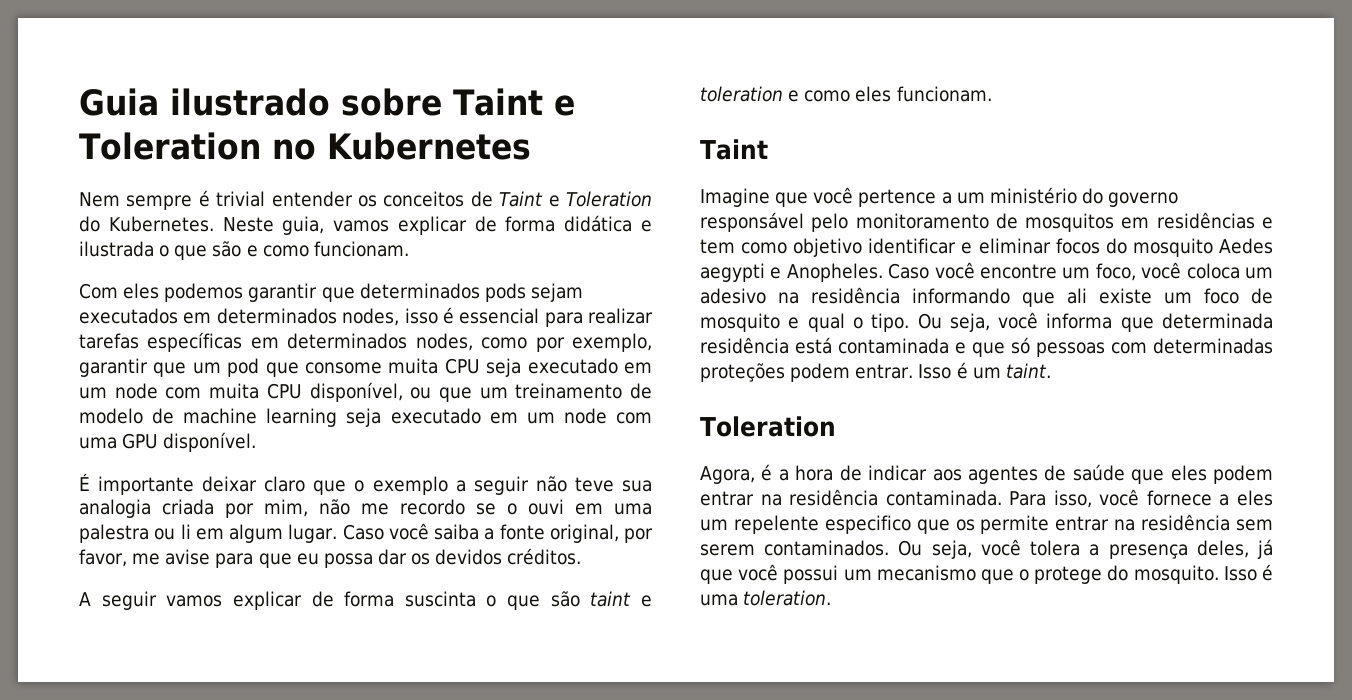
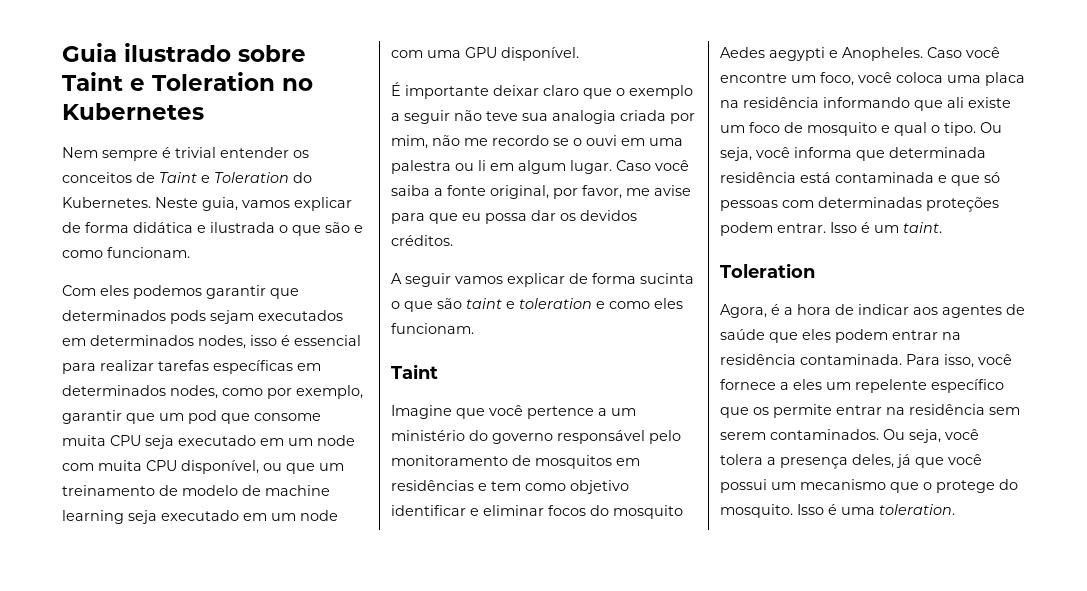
[404,591,476,607] suscinta -> [640,273,694,284] sucinta
[1245,267,1273,279] [700,288,766,304] um adesivo -> [947,72,1025,86] uma placa
[824,515,911,534] especifico -> [931,379,1004,393] específico

